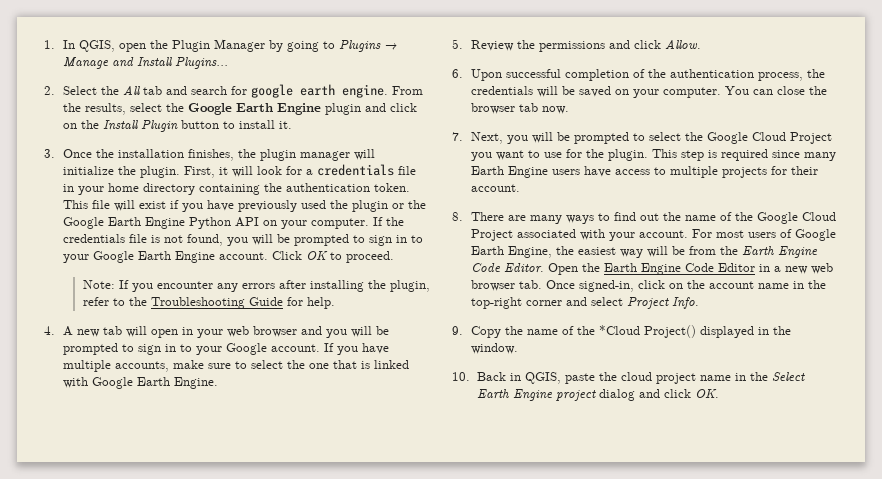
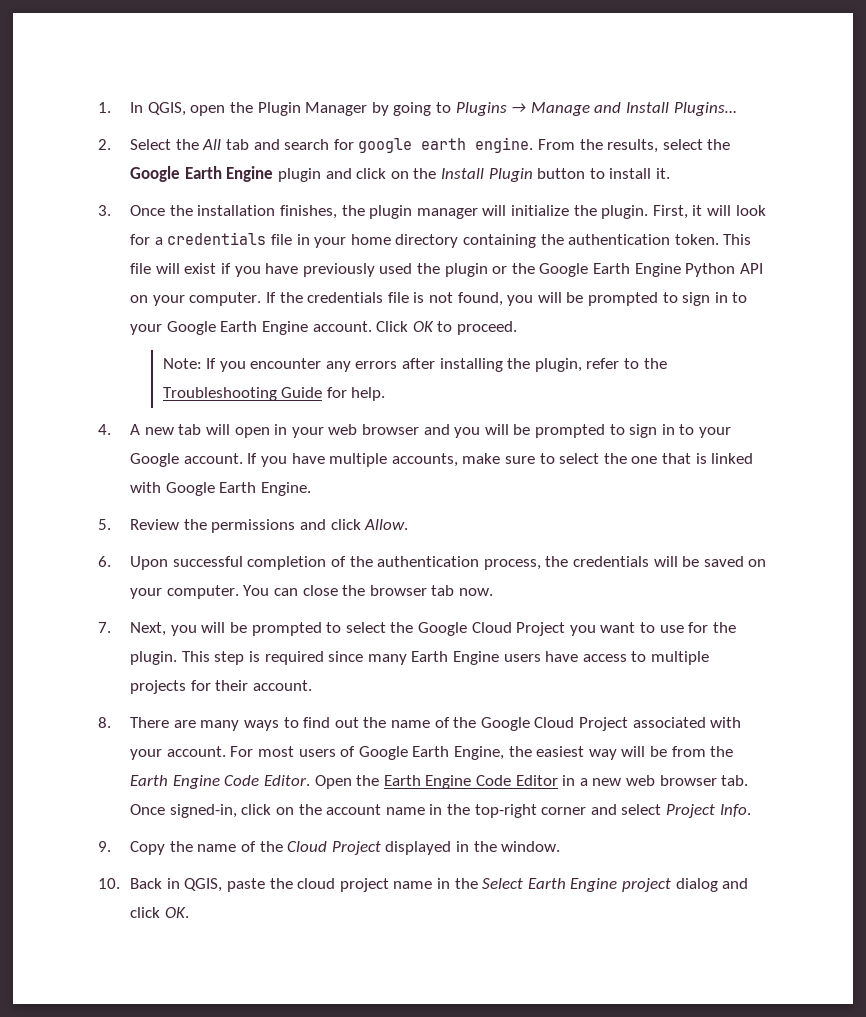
[599,325,697,338] *Cloud Project() -> [287,841,381,855] Cloud Project

